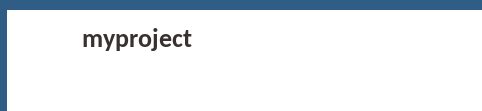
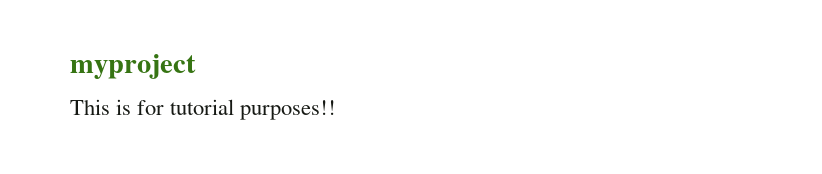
(192, 39) none -> [70,99,337,120] // This is for tutorial purposes!!

